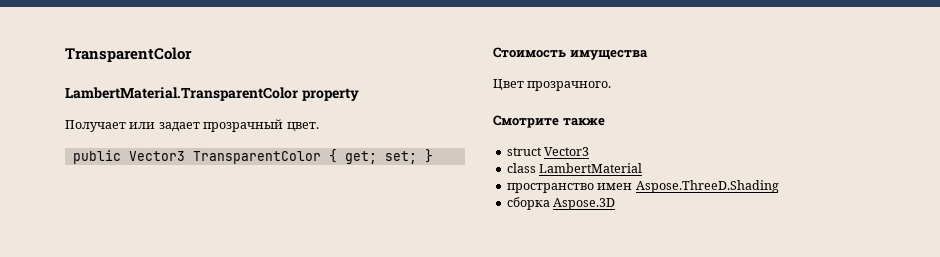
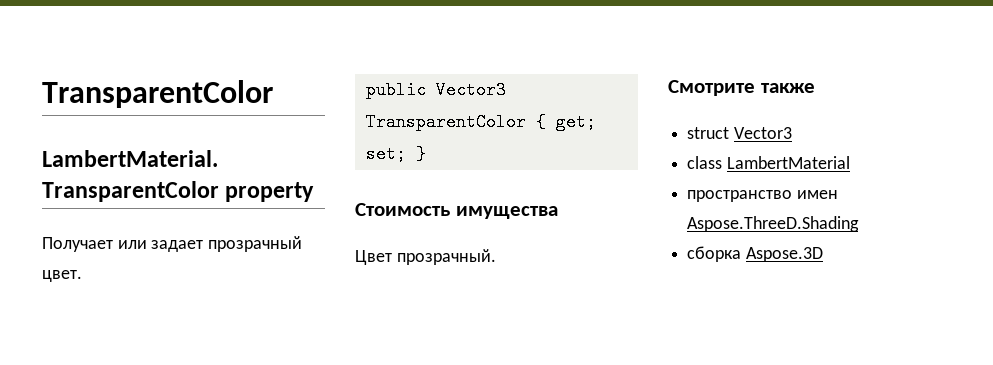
[527,81,612,91] прозрачного. -> [396,249,496,265] прозрачный.

